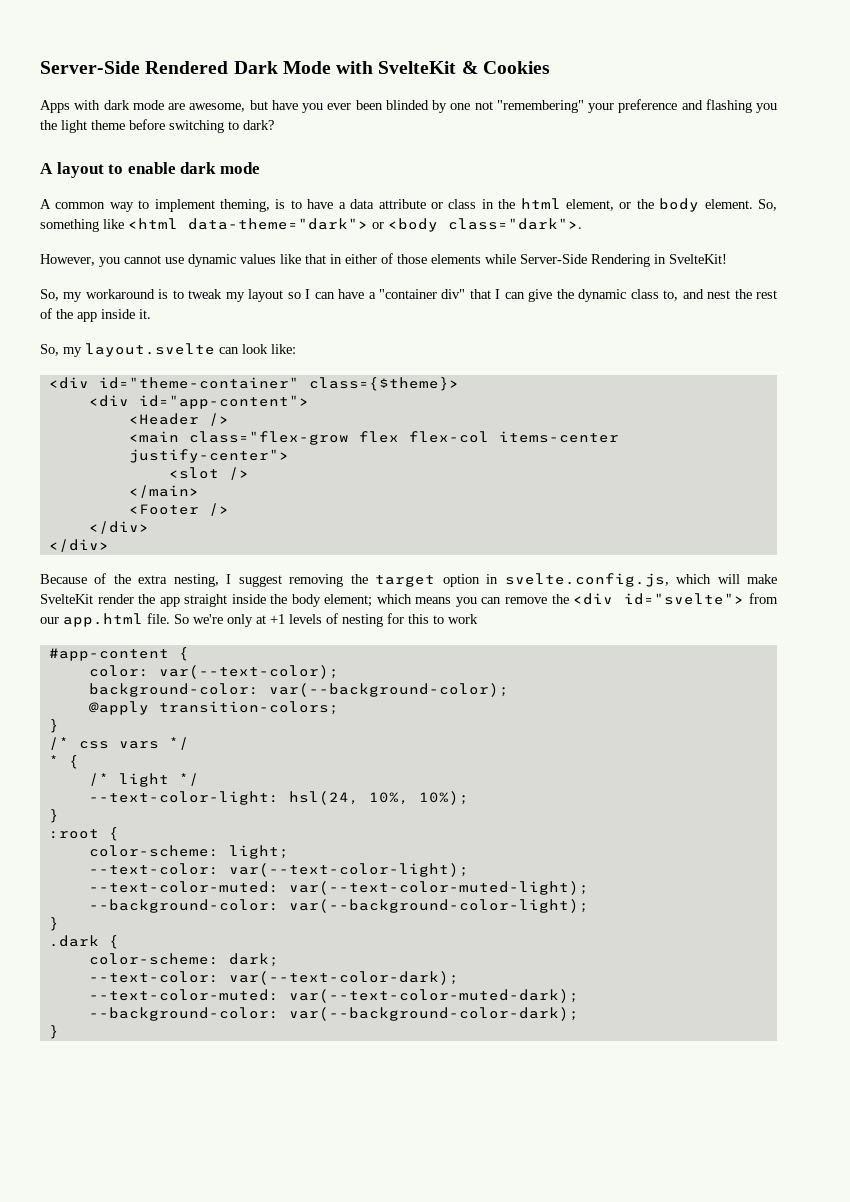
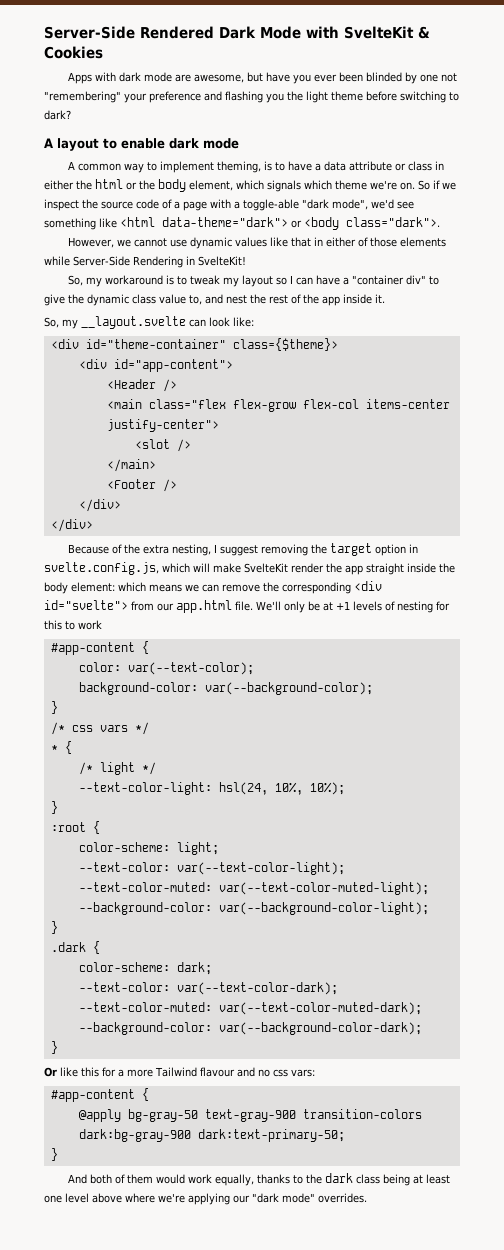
(494, 204) none -> [44,180,74,190] either
[565,199,614,211] element, -> (123, 184) none
[704,199,777,211] element. So, -> [189,180,456,192] [44,199,414,211] element, which signals which theme we're on. So if we inspect the source code of a page with a toggle-able "dark mode", we'd see
[99,257,120,267] you -> [116,239,131,247] we
[469,289,525,299] that I can -> [428,276,439,285] to
(659, 294) none -> [159,294,186,304] value
[85,343,215,357] layout.svelte -> [81,316,186,329] __layout.svelte
[188,431,399,445] class="flex-grow flex -> [148,399,296,412] class="flex flex-grow
[324,594,373,607] element; -> [71,582,115,592] element:
[455,597,477,607] you -> [185,584,199,592] we
(569, 599) none -> [282,582,351,594] corresponding
[174,614,253,627] So we're only -> [256,601,320,613] We'll only be
[88,701,339,715] // @apply transition-colors; -> (373, 688) none
(59, 1032) none -> [44,1067,315,1077] [50,1088,149,1102] [78,1109,422,1122] [78,1129,345,1142] [50,1148,58,1161] [67,1173,450,1186] [44,1193,367,1205] // Or like this for a more Tailwind flavour and no css vars: // #app-content { // @apply bg-gray-50 text-gray-900 transition-colors dark:bg-gray-900 dark:text-primary-50; // } // And both of them would work equally, thanks to the dark class being at least one level above where we're applying our "dark mode" overrides.

